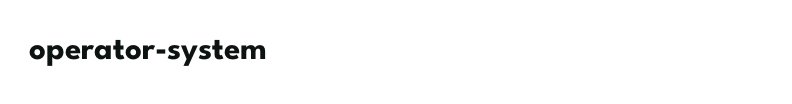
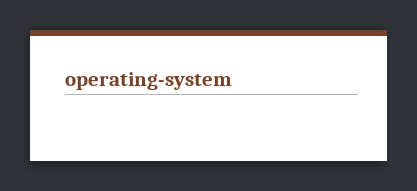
[29,39,267,66] operator-system -> [65,72,232,90] operating-system

